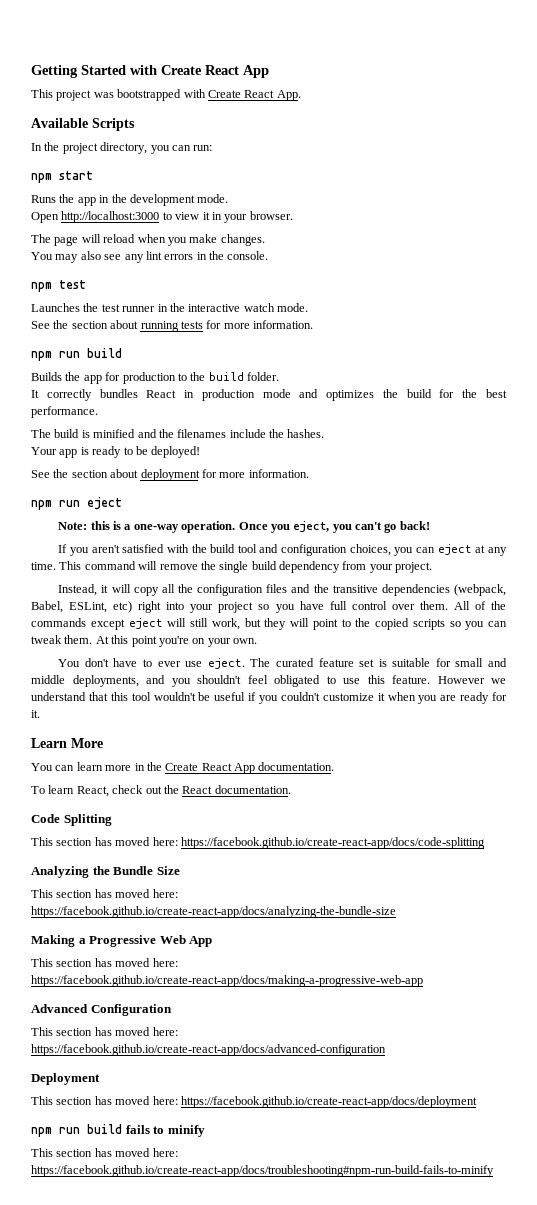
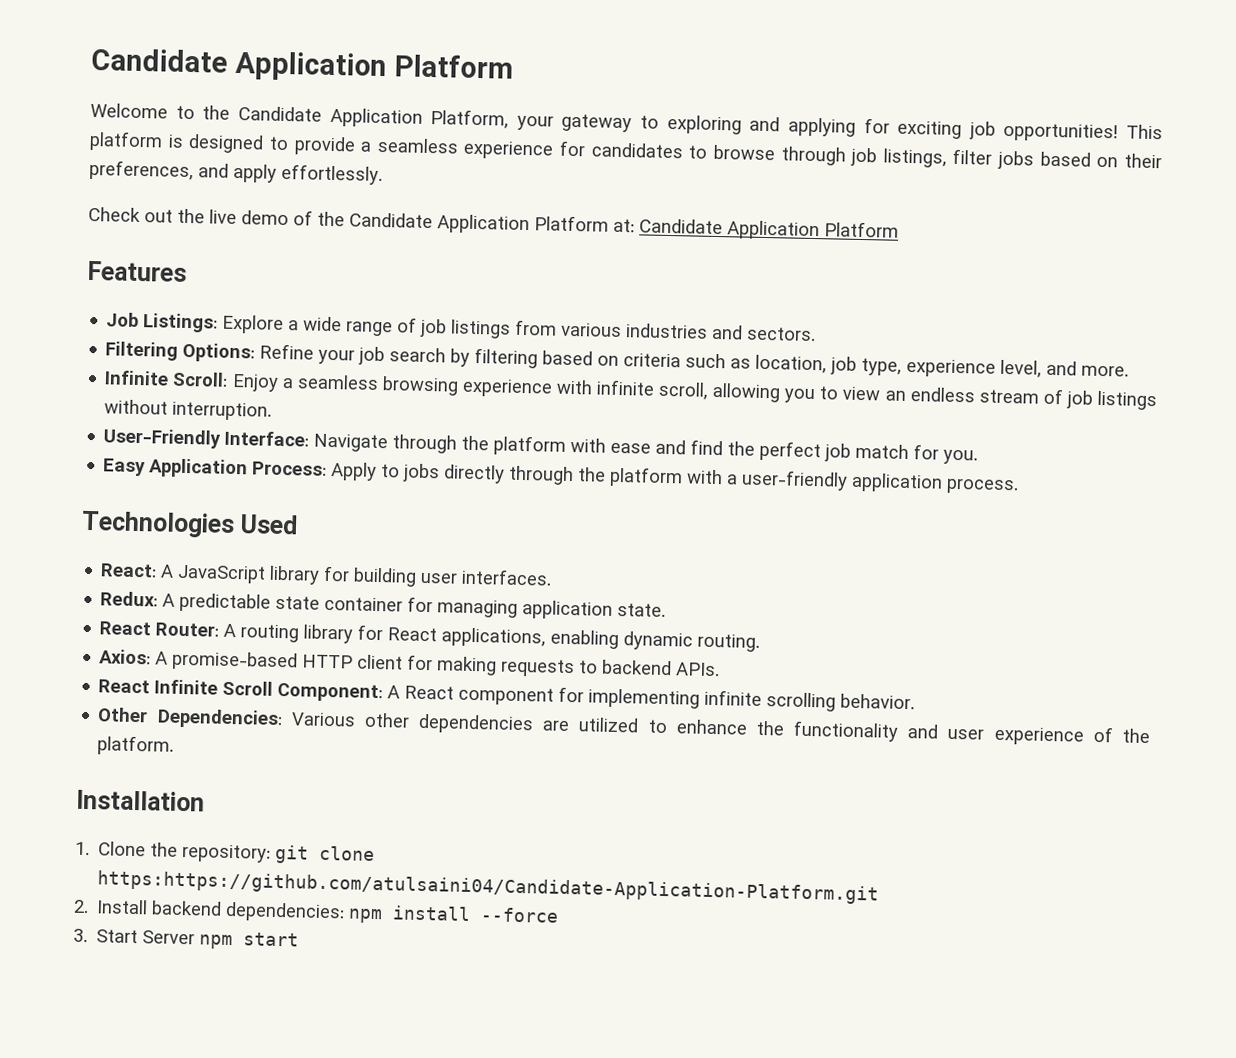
[31,65,269,78] [31,89,301,101] [31,118,135,131] [31,142,213,154] [31,171,93,183] [31,194,229,206] [31,211,293,223] [31,234,265,246] [31,251,269,263] [31,280,86,292] [31,303,308,312] [31,320,313,332] [31,348,122,361] [31,372,279,384] [31,389,508,401] [31,406,98,418] [31,429,325,438] [31,446,201,458] [31,469,309,481] [31,497,122,510] [58,521,430,533] [58,544,507,556] [31,561,433,573] [58,584,507,596] [31,601,506,613] [31,618,507,630] [31,635,257,647] [58,658,507,669] [31,675,506,687] [31,692,507,704] [31,710,40,718] [31,738,103,748] [31,762,335,774] [31,785,291,797] [31,814,112,826] [31,837,485,849] [31,866,180,878] [31,889,178,898] [31,906,396,918] [31,935,213,947] [31,958,178,967] [31,975,423,987] [31,1004,172,1016] [31,1027,178,1036] [31,1044,386,1056] [31,1073,100,1085] [31,1096,477,1108] [31,1124,205,1137] [31,1148,178,1157] [31,1165,494,1177] Getting Started with Create React App // This project was bootstrapped with Create React App. // Available Scripts // In the project directory, you can run: // npm start // Runs the app in the development mode. // Open http://localhost:3000 to view it in your browser. // The page will reload when you make changes. // You may also see any lint errors in the console. // npm test // Launches the test runner in the interactive watch mode. // See the section about running tests for more information. // npm run build // Builds the app for production to the build folder. // It correctly bundles React in production mode and optimizes the build for the best performance. // The build is minified and the filenames include the hashes. // Your app is ready to be deployed! // See the section about deployment for more information. // npm run eject // Note: this is a one-way operation. Once you eject, you can't go back! // If you aren't satisfied with the build tool and configuration choices, you can eject at any time. This command will remove the single build dependency from your project. // Instead, it will copy all the configuration files and the transitive dependencies (webpack, Babel, ESLint, etc) right into your project so you have full control over them. All of the commands except eject will still work, but they will point to the copied scripts so you can tweak them. At this point you're on your own. // You don't have to ever use eject. The curated feature set is suitable for small and middle deployments, and you shouldn't feel obligated to use this feature. However we understand that this tool wouldn't be useful if you couldn't customize it when you are ready for it. // Learn More // You can learn more in the Create React App documentation. // To learn React, check out the React documentation. // Code Splitting // This section has moved here: https://facebook.github.io/create-react-app/docs/code-splitting // Analyzing the Bundle Size // This section has moved here: https://facebook.github.io/create-react-app/docs/analyzing-the-bundle-size // Making a Progressive Web App // This section has moved here: https://facebook.github.io/create-react-app/docs/making-a-progressive-web-app // Advanced Configuration // This section has moved here: https://facebook.github.io/create-react-app/docs/advanced-configuration // Deployment // This section has moved here: https://facebook.github.io/create-react-app/docs/deployment // npm run build fails to minify // This section has moved here: https://facebook.github.io/create-react-app/docs/troubleshooting#npm-run-build-fails-to-minify -> [91,47,514,83] [90,102,1163,143] [89,130,1162,170] [89,159,383,186] [88,206,899,241] [87,260,187,282] [106,312,817,342] [105,341,1130,378] [104,370,1157,411] [104,399,273,421] [103,428,979,465] [103,458,1020,495] [81,510,298,539] [100,563,553,587] [100,591,667,620] [99,621,761,652] [99,649,721,678] [98,679,916,712] [97,707,1150,746] [97,735,175,756] [76,789,205,812] [75,841,376,864] [97,870,880,905] [73,899,560,924] [73,928,300,950] Candidate Application Platform // Welcome to the Candidate Application Platform, your gateway to exploring and applying for exciting job opportunities! This platform is designed to provide a seamless experience for candidates to browse through job listings, filter jobs based on their preferences, and apply effortlessly. // Check out the live demo of the Candidate Application Platform at: Candidate Application Platform // Features // Job Listings: Explore a wide range of job listings from various industries and sectors. // Filtering Options: Refine your job search by filtering based on criteria such as location, job type, experience level, and more. // Infinite Scroll: Enjoy a seamless browsing experience with infinite scroll, allowing you to view an endless stream of job listings without interruption. // User-Friendly Interface: Navigate through the platform with ease and find the perfect job match for you. // Easy Application Process: Apply to jobs directly through the platform with a user-friendly application process. // Technologies Used // React: A JavaScript library for building user interfaces. // Redux: A predictable state container for managing application state. // React Router: A routing library for React applications, enabling dynamic routing. // Axios: A promise-based HTTP client for making requests to backend APIs. // React Infinite Scroll Component: A React component for implementing infinite scrolling behavior. // Other Dependencies: Various other dependencies are utilized to enhance the functionality and user experience of the platform. // Installation // 1. Clone the repository: git clone https:https://github.com/atulsaini04/Candidate-Application-Platform.git // 2. Install backend dependencies: npm install --force // 3. Start Server npm start

